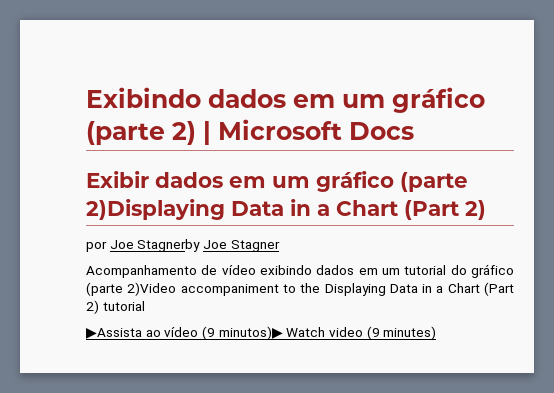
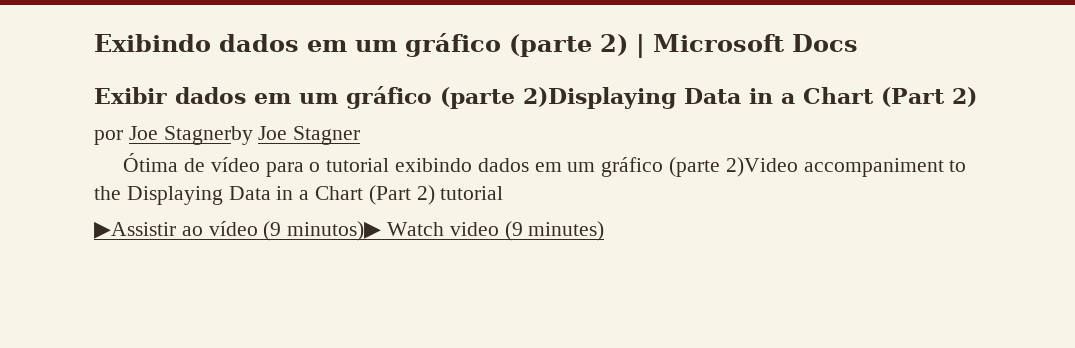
[86,265,197,278] Acompanhamento -> [123,153,179,172] Ótima
(256, 270) none -> [265,158,390,177] para o tutorial
[404,265,467,275] tutorial do -> (596, 167) none
[86,328,142,339] ▶Assista -> [94,221,176,239] ▶Assistir

